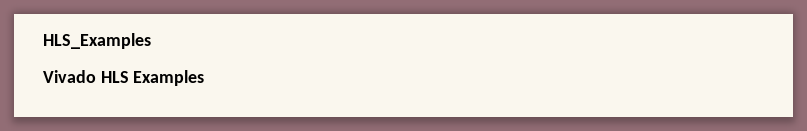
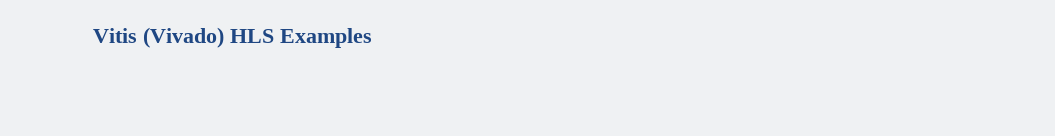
[43,33,151,49] [43,70,96,83] HLS_Examples // Vivado -> [93,27,224,48] Vitis (Vivado)

